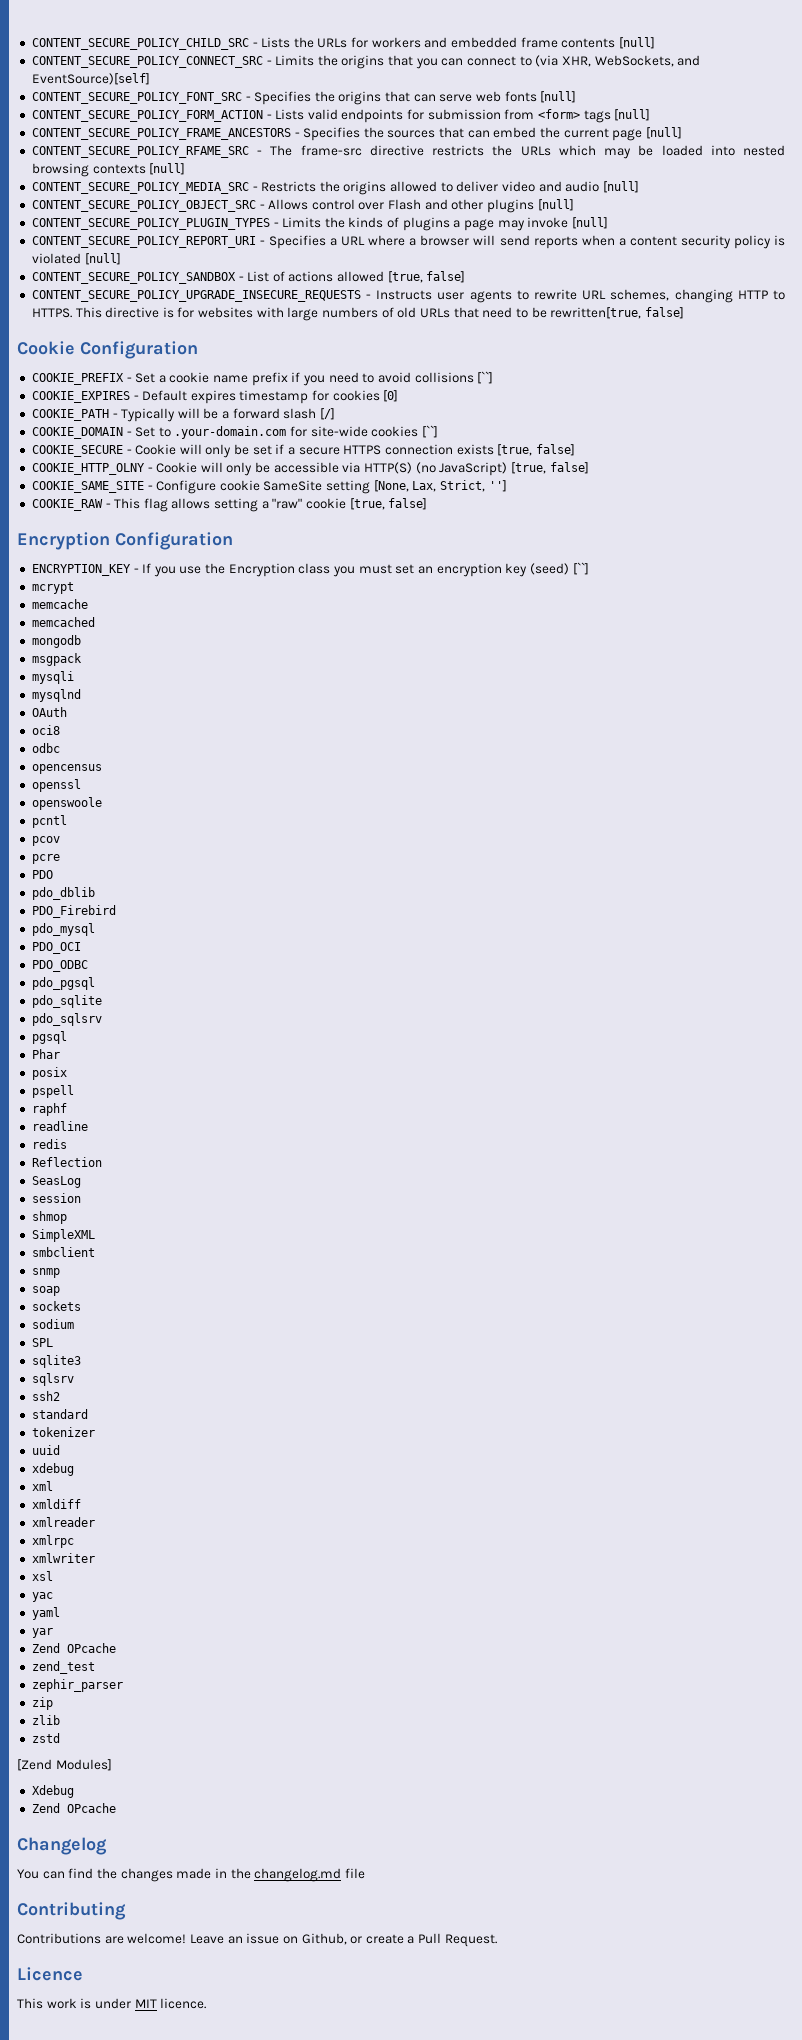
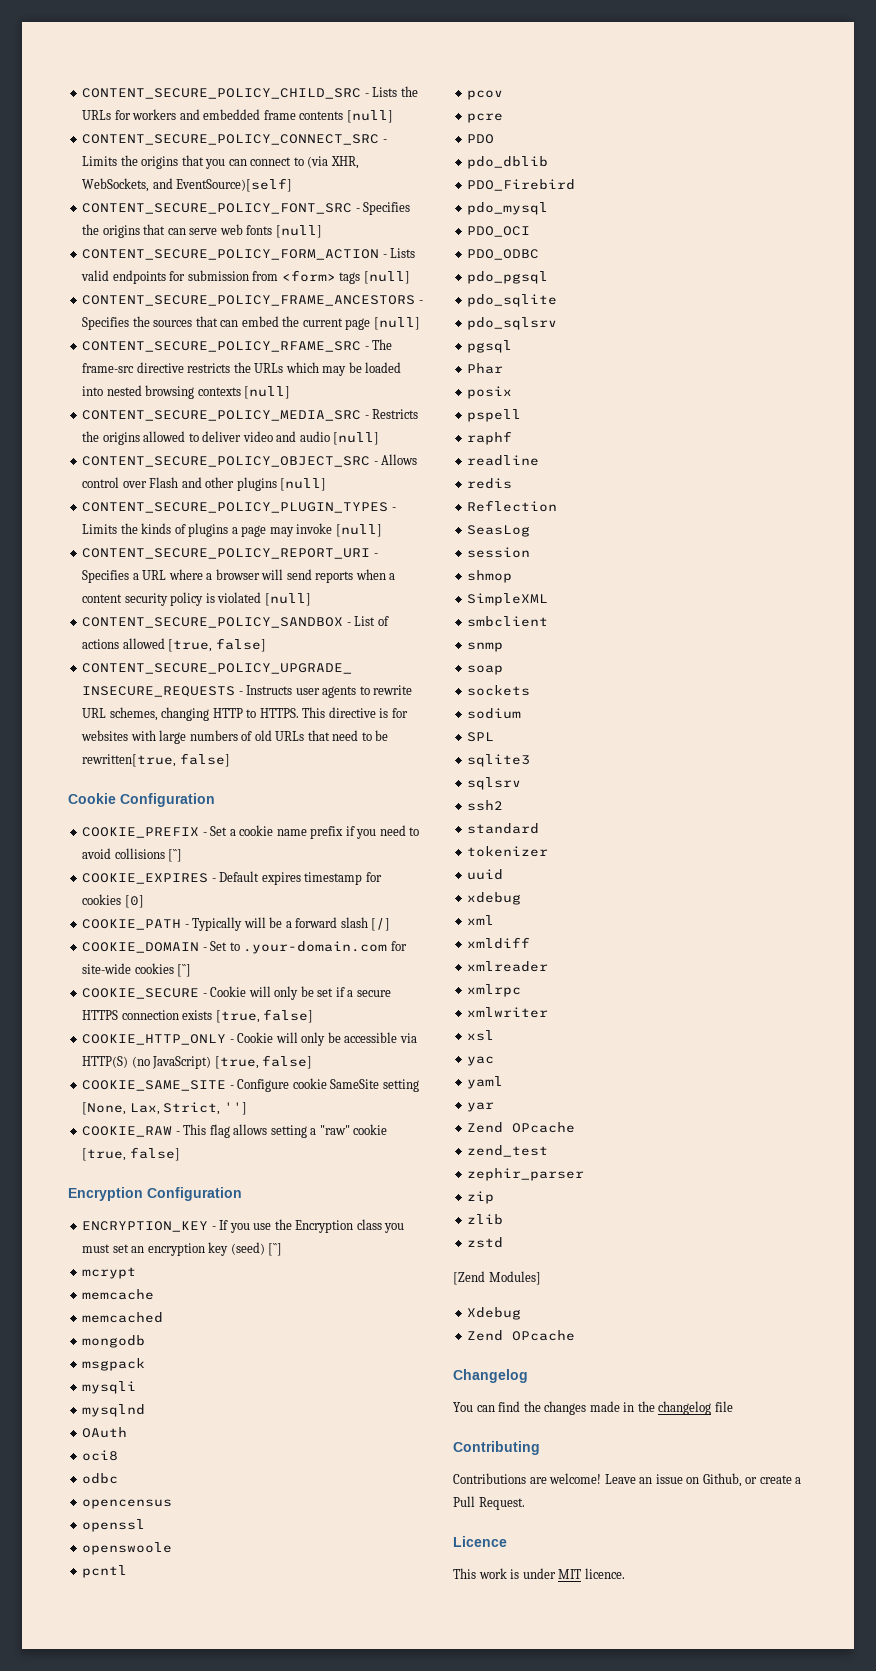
[31,463,145,475] COOKIE_HTTP_OLNY -> [82,1034,227,1045] COOKIE_HTTP_ONLY
[254,1868,342,1882] changelog.md -> [658,1401,712,1415] changelog

